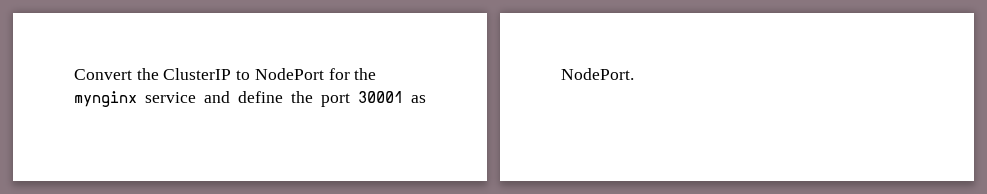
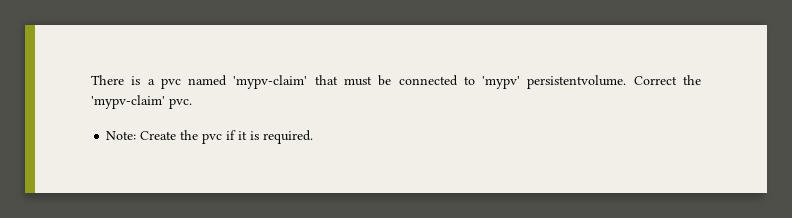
[74,68,377,80] [74,91,426,107] [561,68,634,80] Convert the ClusterIP to NodePort for the mynginx service and define the port 30001 as NodePort. -> [91,75,701,89] [91,95,192,109] [106,130,314,144] There is a pvc named 'mypv-claim' that must be connected to 'mypv' persistentvolume. Correct the 'mypv-claim' pvc. // Note: Create the pvc if it is required.

